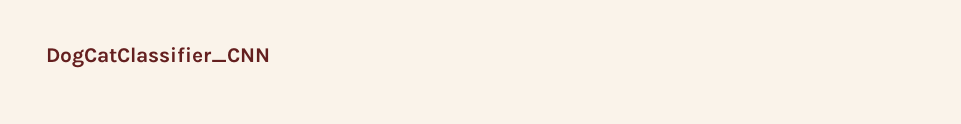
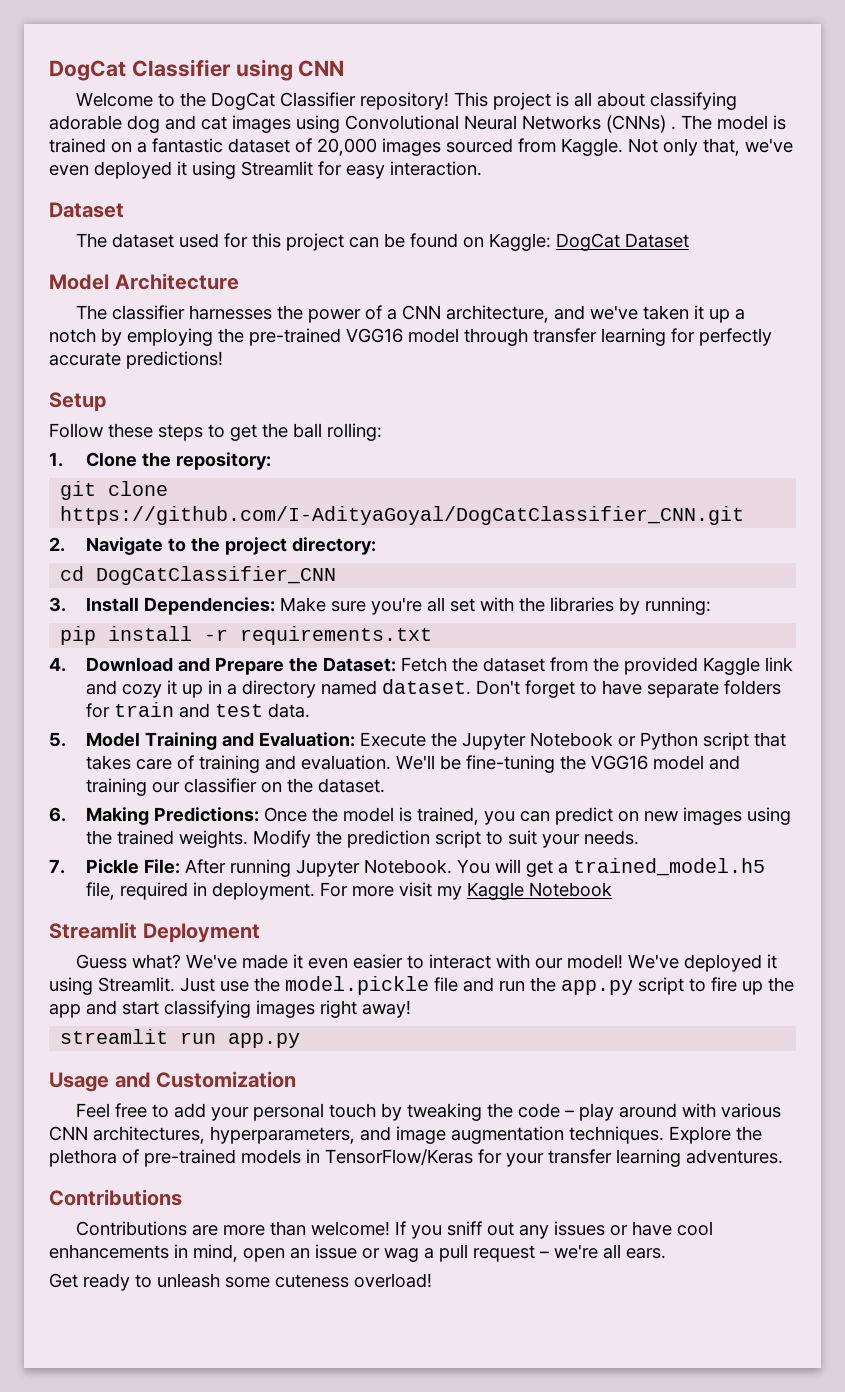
[46,47,270,68] DogCatClassifier_CNN -> [49,59,345,81] [75,92,737,110] [49,115,786,133] [49,138,793,156] [49,161,482,179] [49,202,124,218] [75,233,689,251] [49,273,239,290] [75,305,745,323] [49,328,772,346] [49,351,223,369] [49,392,106,412] [49,423,382,441] [49,452,271,470] [60,481,169,500] [60,506,745,525] [49,537,376,555] [60,566,337,585] [49,597,711,615] [60,626,433,645] [49,657,793,675] [85,679,781,698] [85,702,310,718] [49,732,786,750] [85,755,740,773] [85,778,385,796] [49,807,791,825] [85,830,639,848] [49,858,765,877] [85,882,612,900] [49,922,260,943] [75,954,777,972] [49,976,794,995] [49,1000,411,1018] [60,1029,301,1048] [49,1071,297,1092] [75,1103,781,1121] [49,1126,762,1144] [49,1149,783,1167] [49,1189,182,1206] [75,1221,713,1239] [49,1244,666,1262] [49,1273,432,1291] DogCat Classifier using CNN // Welcome to the DogCat Classifier repository! This project is all about classifying adorable dog and cat images using Convolutional Neural Networks (CNNs) . The model is trained on a fantastic dataset of 20,000 images sourced from Kaggle. Not only that, we've even deployed it using Streamlit for easy interaction. // Dataset // The dataset used for this project can be found on Kaggle: DogCat Dataset // Model Architecture // The classifier harnesses the power of a CNN architecture, and we've taken it up a notch by employing the pre-trained VGG16 model through transfer learning for perfectly accurate predictions! // Setup // Follow these steps to get the ball rolling: // 1. Clone the repository: // git clone https://github.com/I-AdityaGoyal/DogCatClassifier_CNN.git // 2. Navigate to the project directory: // cd DogCatClassifier_CNN // 3. Install Dependencies: Make sure you're all set with the libraries by running: // pip install -r requirements.txt // 4. Download and Prepare the Dataset: Fetch the dataset from the provided Kaggle link and cozy it up in a directory named dataset. Don't forget to have separate folders for train and test data. // 5. Model Training and Evaluation: Execute the Jupyter Notebook or Python script that takes care of training and evaluation. We'll be fine-tuning the VGG16 model and training our classifier on the dataset. // 6. Making Predictions: Once the model is trained, you can predict on new images using the trained weights. Modify the prediction script to suit your needs. // 7. Pickle File: After running Jupyter Notebook. You will get a trained_model.h5 file, required in deployment. For more visit my Kaggle Notebook // Streamlit Deployment // Guess what? We've made it even easier to interact with our model! We've deployed it using Streamlit. Just use the model.pickle file and run the app.py script to fire up the app and start classifying images right away! // streamlit run app.py // Usage and Customization // Feel free to add your personal touch by tweaking the code – play around with various CNN architectures, hyperparameters, and image augmentation techniques. Explore the plethora of pre-trained models in TensorFlow/Keras for your transfer learning adventures. // Contributions // Contributions are more than welcome! If you sniff out any issues or have cool enhancements in mind, open an issue or wag a pull request – we're all ears. // Get ready to unleash some cuteness overload!

